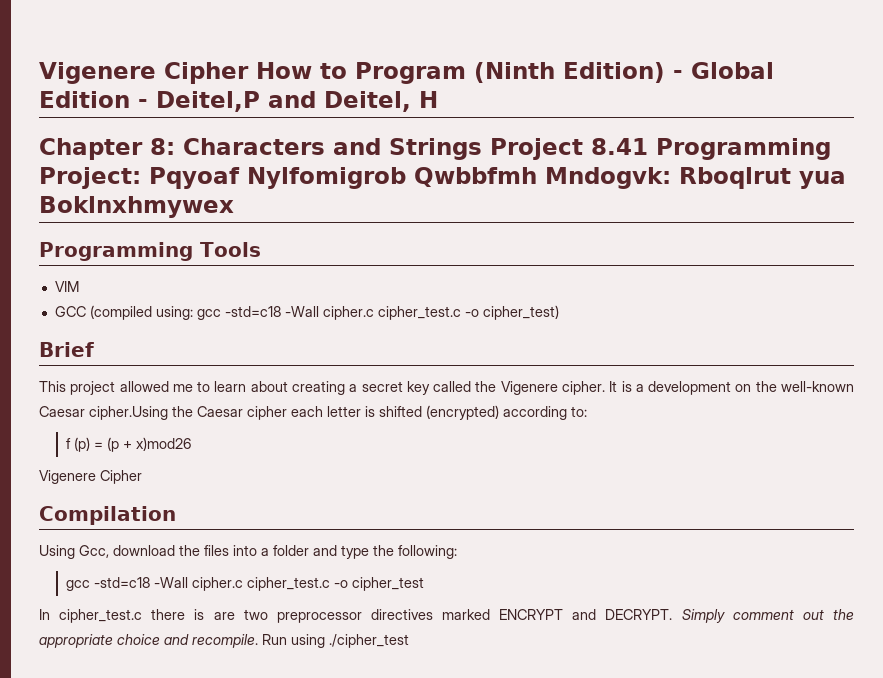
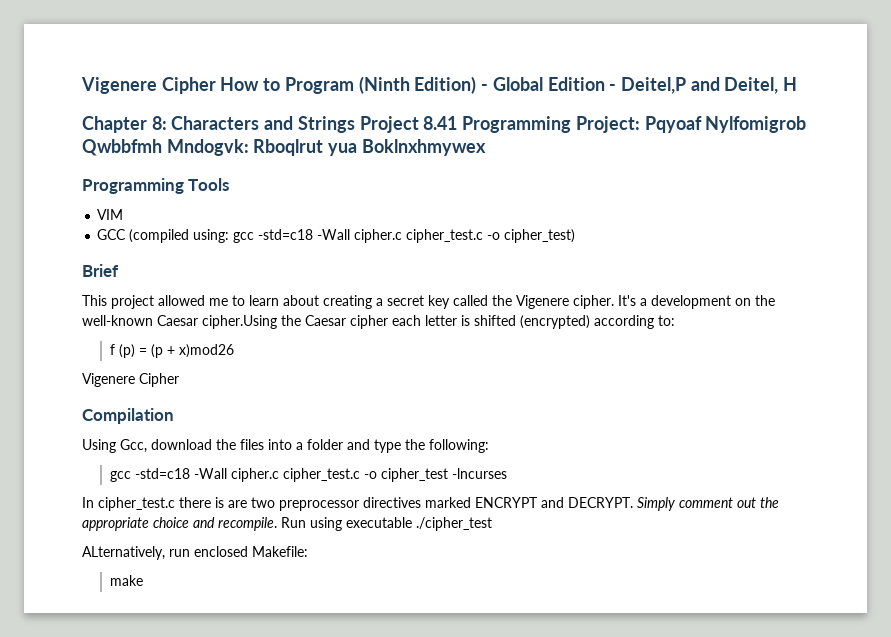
[609,381,632,392] It is -> [618,295,636,306] It's
(425, 584) none -> [451,468,507,479] -lncurses
(325, 641) none -> [346,517,412,528] executable
(409, 641) none -> [82,546,308,560] [109,575,143,586] // ALternatively, run enclosed Makefile: // make

